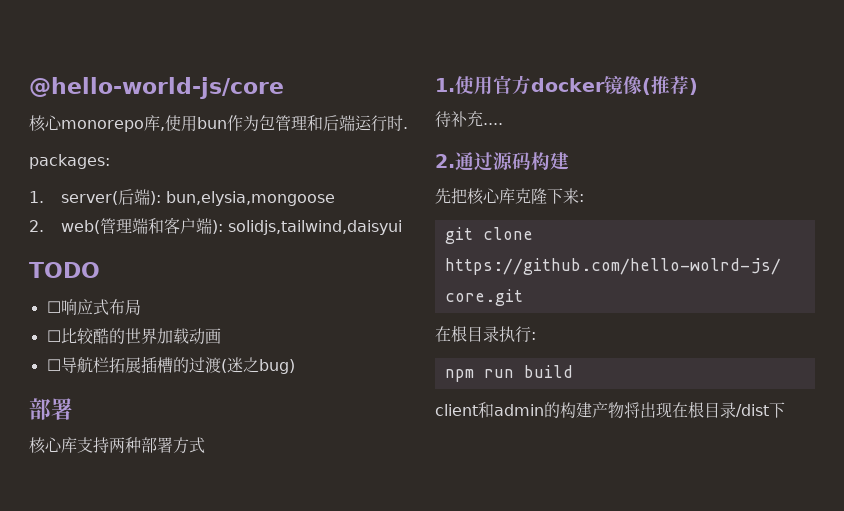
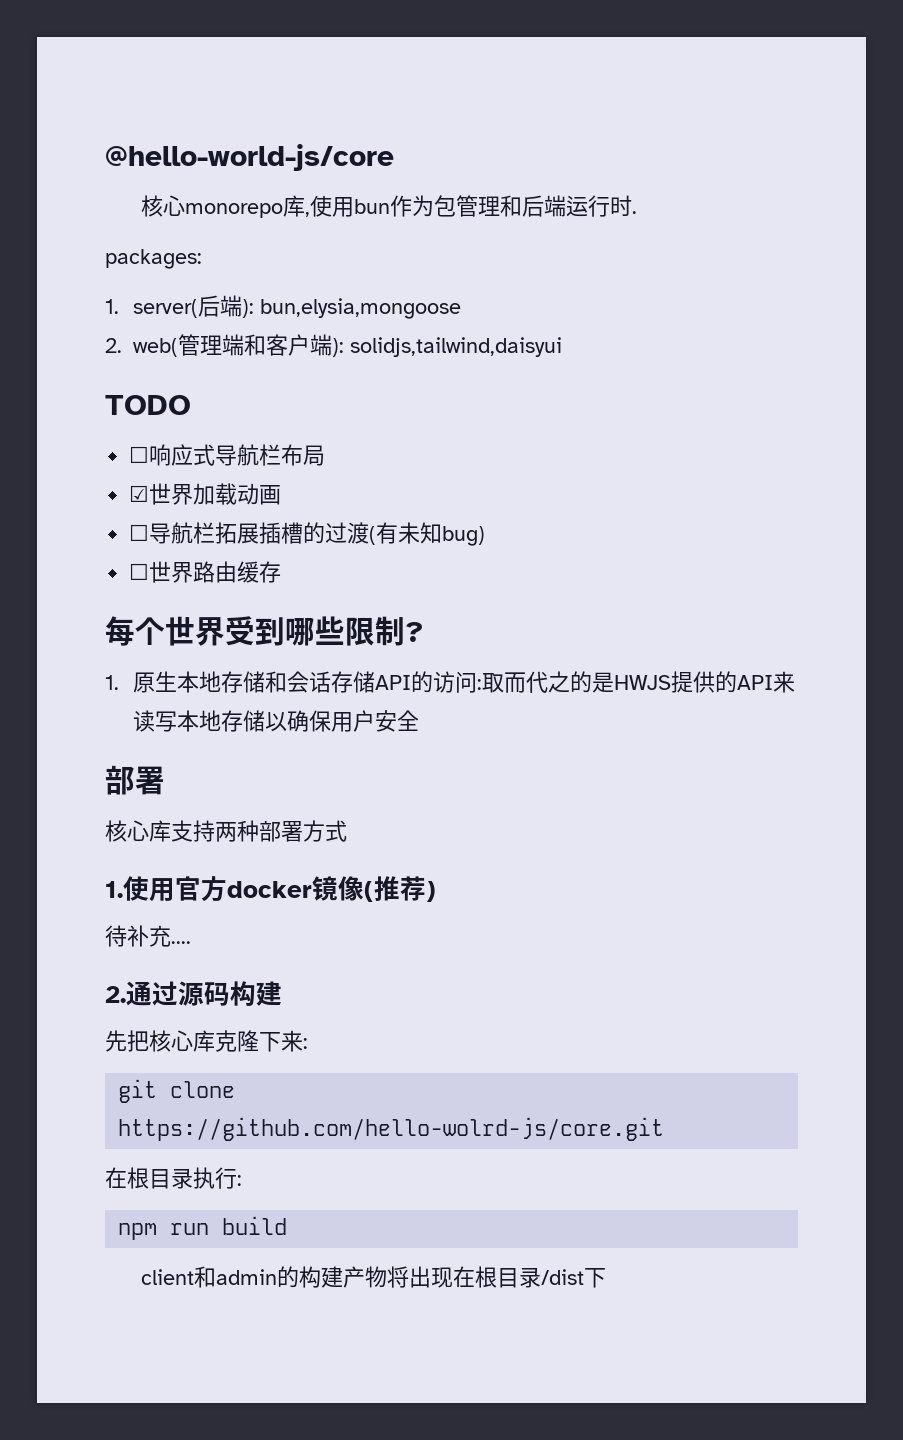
(109, 307) none -> [215,444,282,466] 导航栏
[46,328,125,344] ☐比较酷的 -> [129,485,150,502] ☑
[226,357,295,374] 迷之bug) -> [376,522,486,546] [129,561,282,583] [105,616,423,646] [105,671,795,693] [132,710,419,732] 有未知bug) // ☐世界路由缓存 // 每个世界受到哪些限制? // 1.原生本地存储和会话存储API的访问:取而代之的是HWJS提供的API来读写本地存储以确保用户安全

